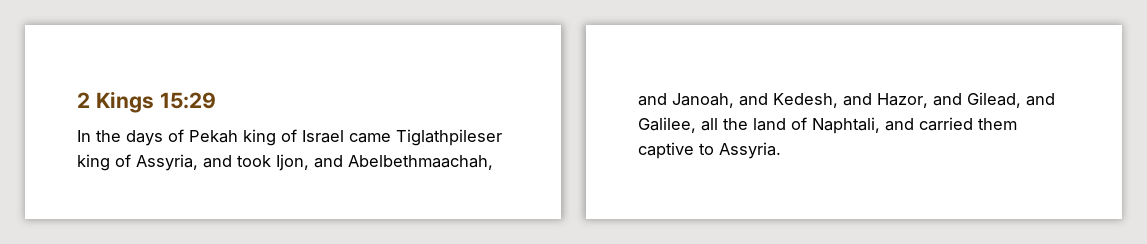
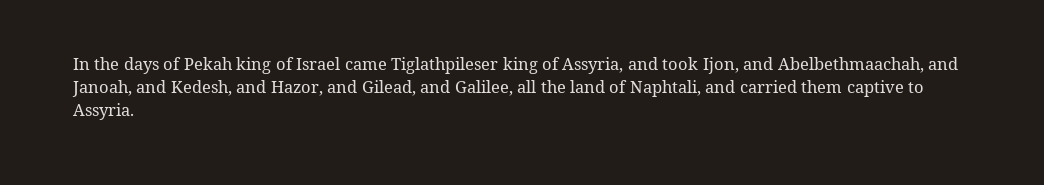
[77,91,216,113] 2 Kings 15:29 // -> (73, 64) none

